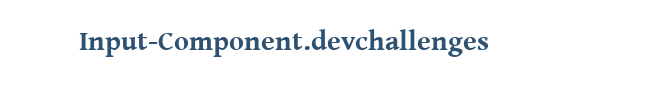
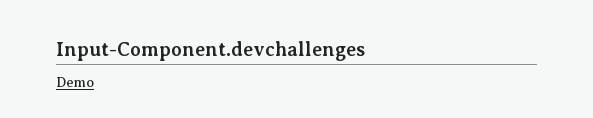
(489, 43) none -> [56,77,94,87] // Demo

